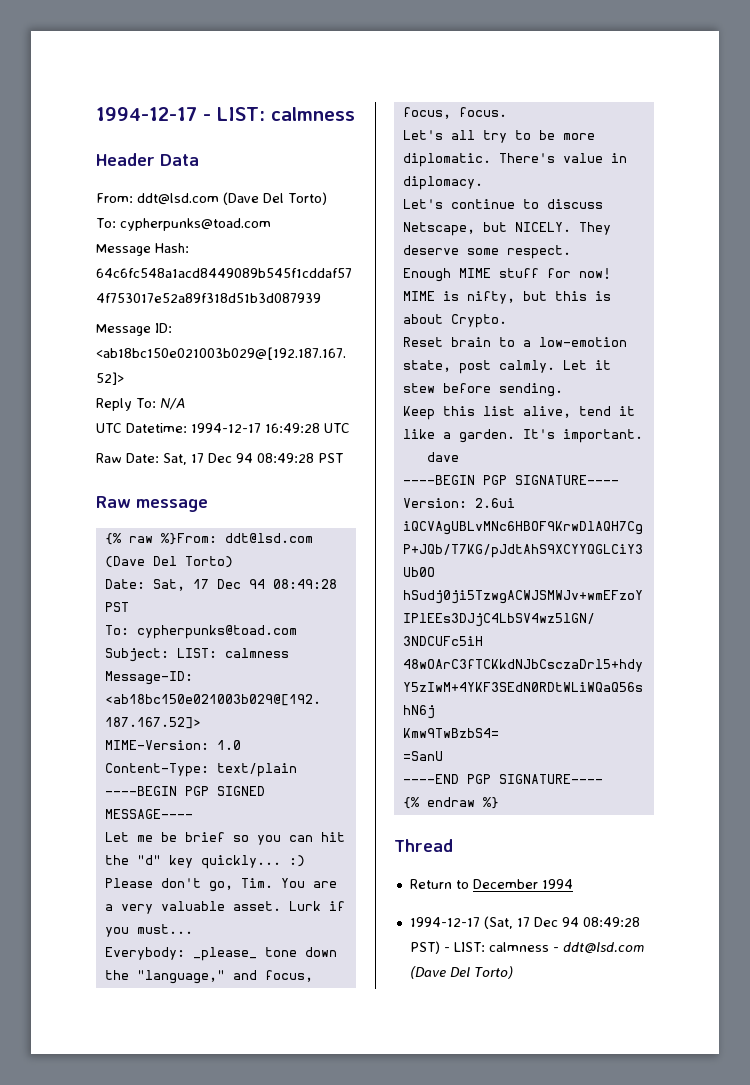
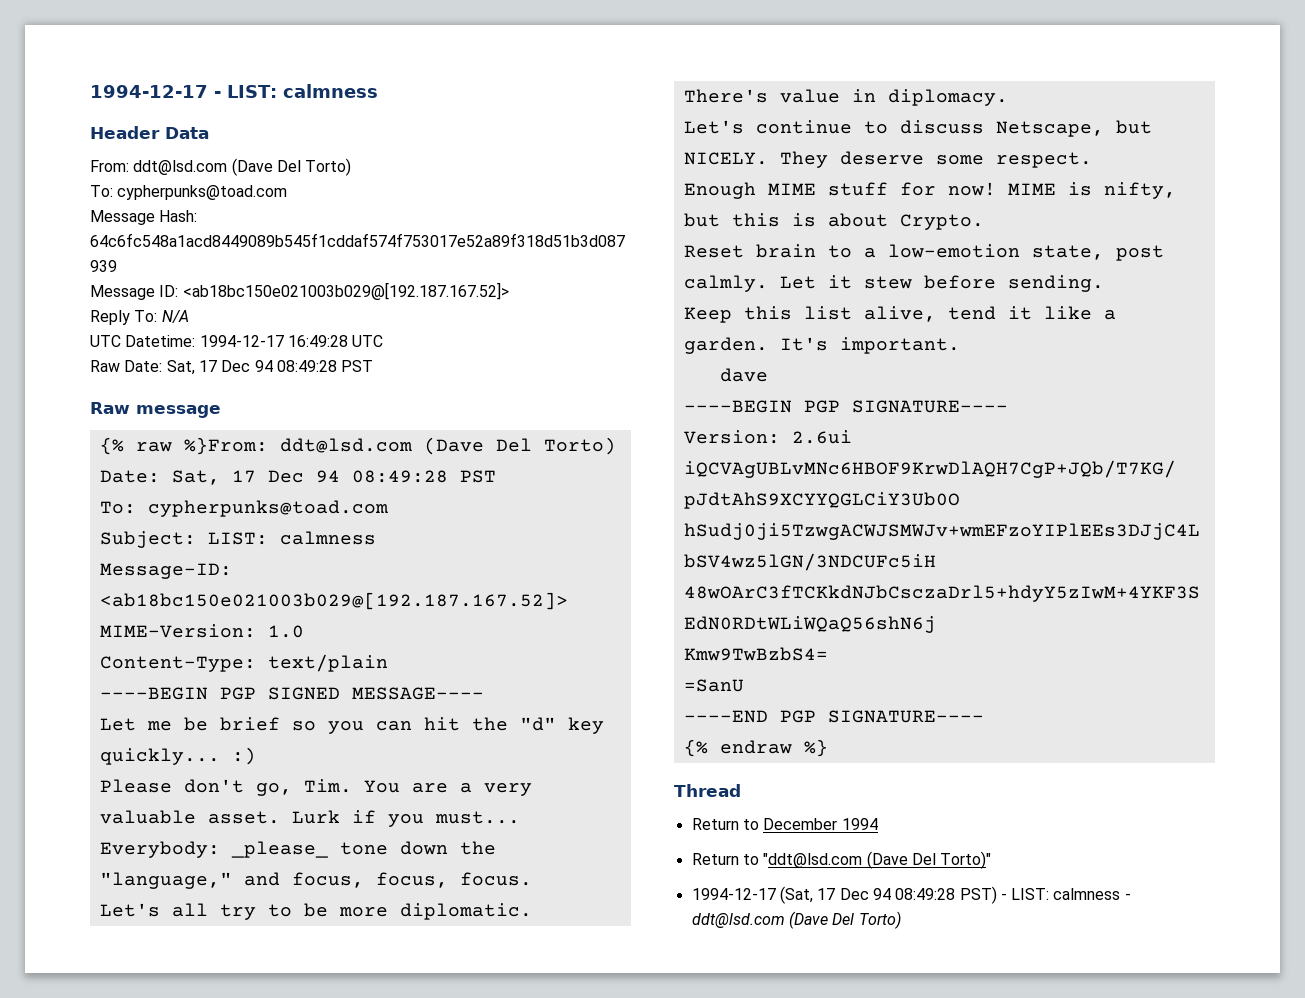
(573, 884) none -> [691,851,992,869] // Return to "ddt@lsd.com (Dave Del Torto)"

